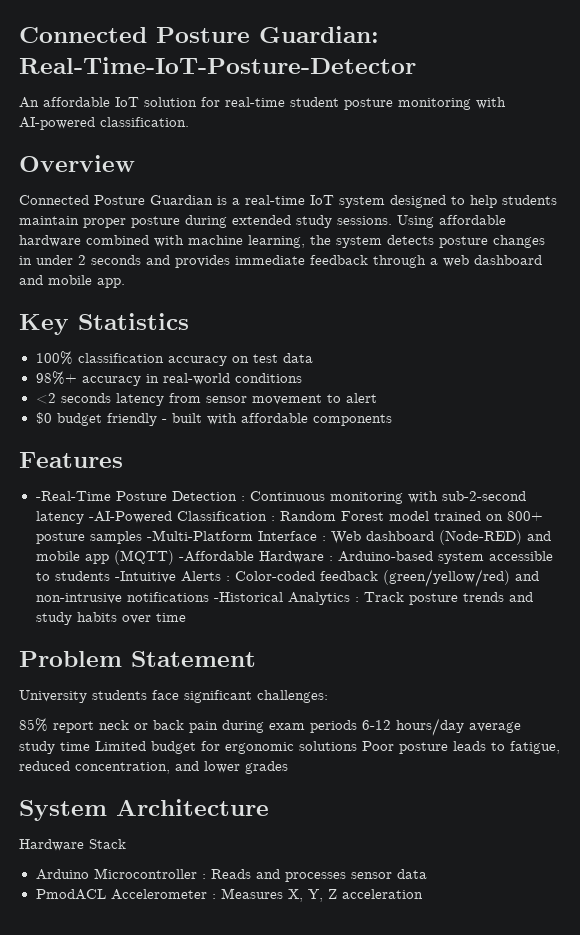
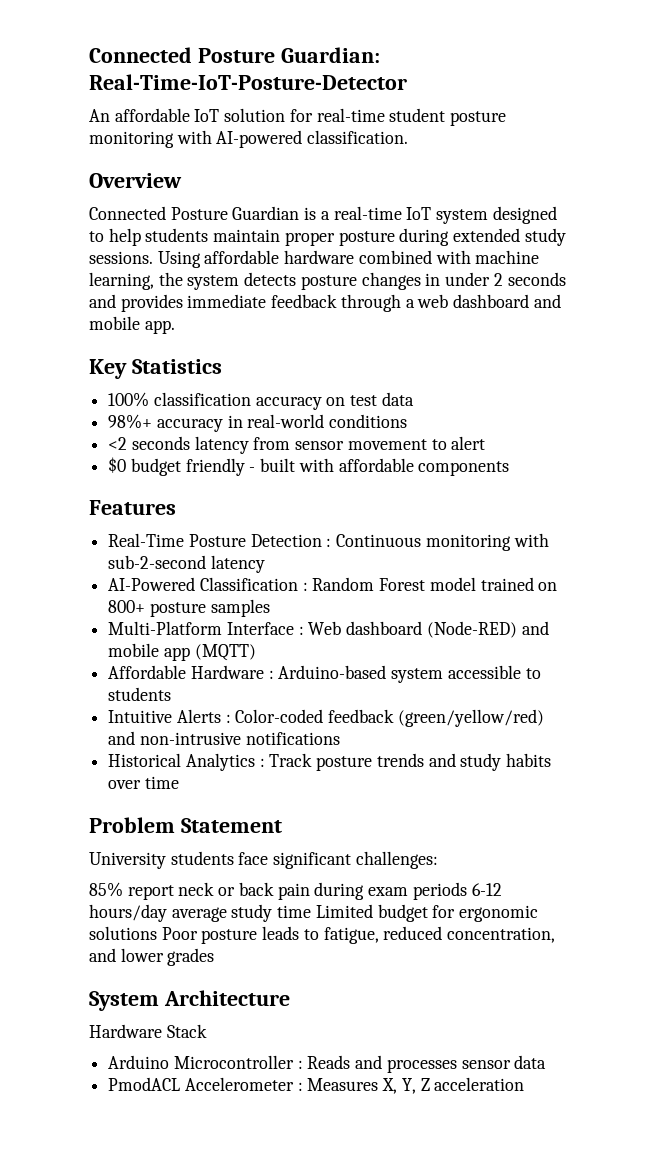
[35,491,111,501] -Real-Time -> [108,533,185,547] Real-Time
[88,511,172,523] -AI-Powered -> [108,577,196,591] // AI-Powered
[146,530,253,541] -Multi-Platform -> [108,621,223,635] // Multi-Platform
[178,551,254,562] -Affordable -> [108,665,187,679] // Affordable
[114,571,176,583] -Intuitive -> [108,710,173,723] // Intuitive
[213,592,283,602] -Historical -> [108,753,182,767] // Historical

